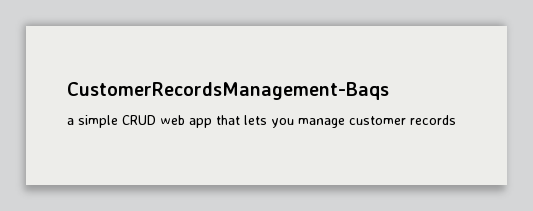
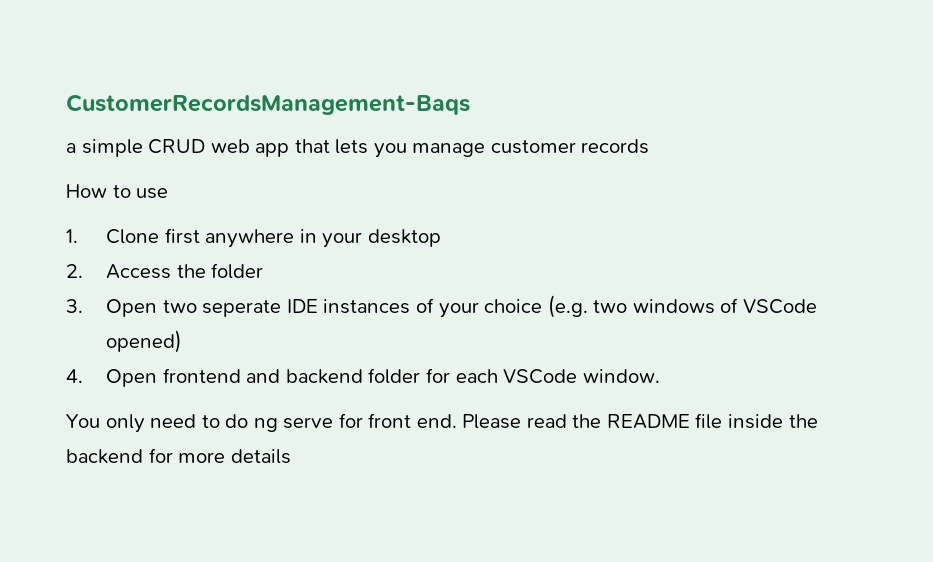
(456, 120) none -> [66,184,169,199] [66,228,441,248] [66,263,264,279] [66,295,817,318] [106,330,183,353] [66,368,660,387] [66,413,818,433] [66,448,291,464] // How to use // 1. Clone first anywhere in your desktop // 2. Access the folder // 3. Open two seperate IDE instances of your choice (e.g. two windows of VSCode opened) // 4. Open frontend and backend folder for each VSCode window. // You only need to do ng serve for front end. Please read the README file inside the backend for more details

